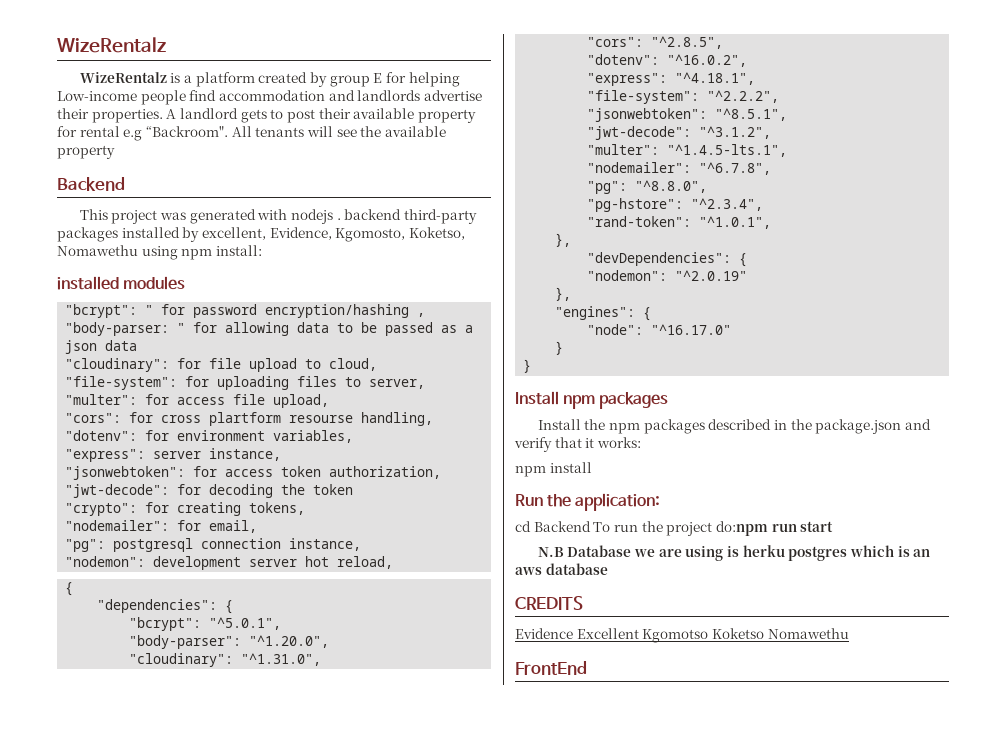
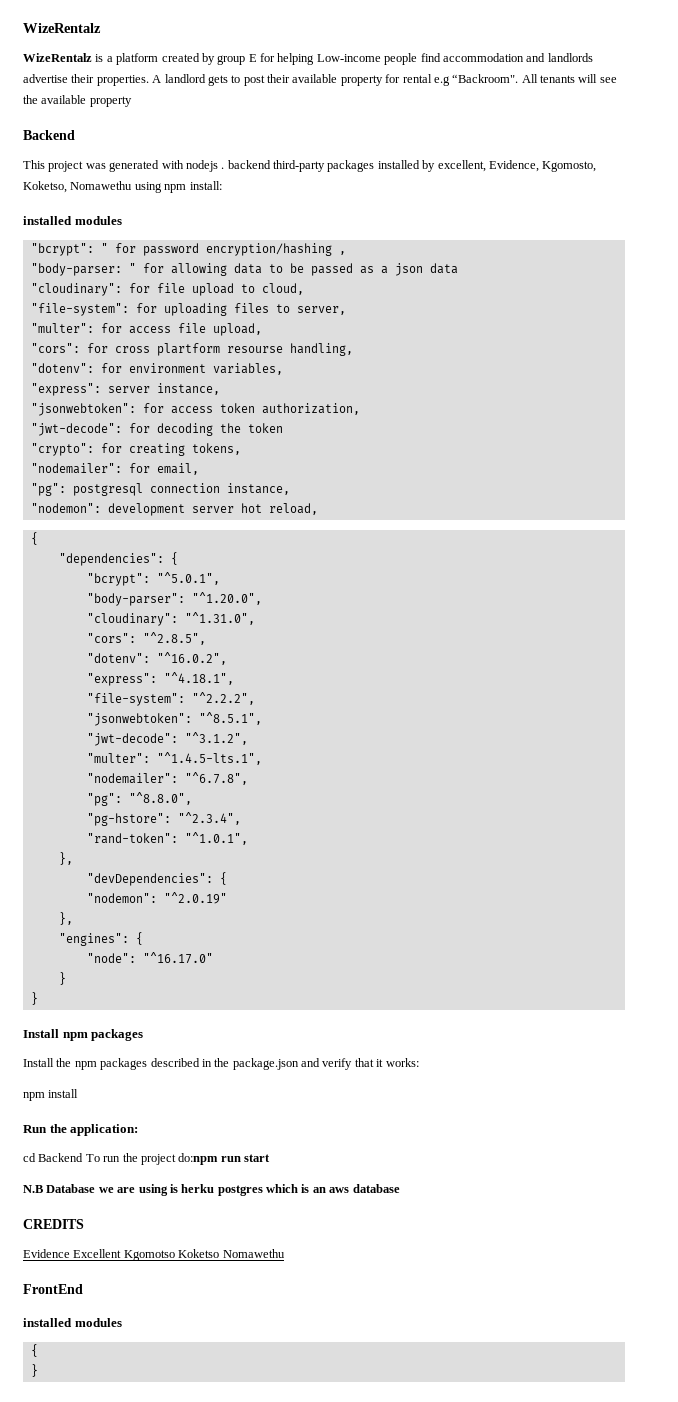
(587, 668) none -> [23,1318,122,1327] [30,1344,38,1357] [30,1364,38,1377] // installed modules // { // }

